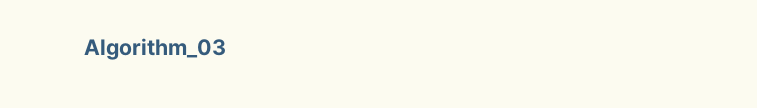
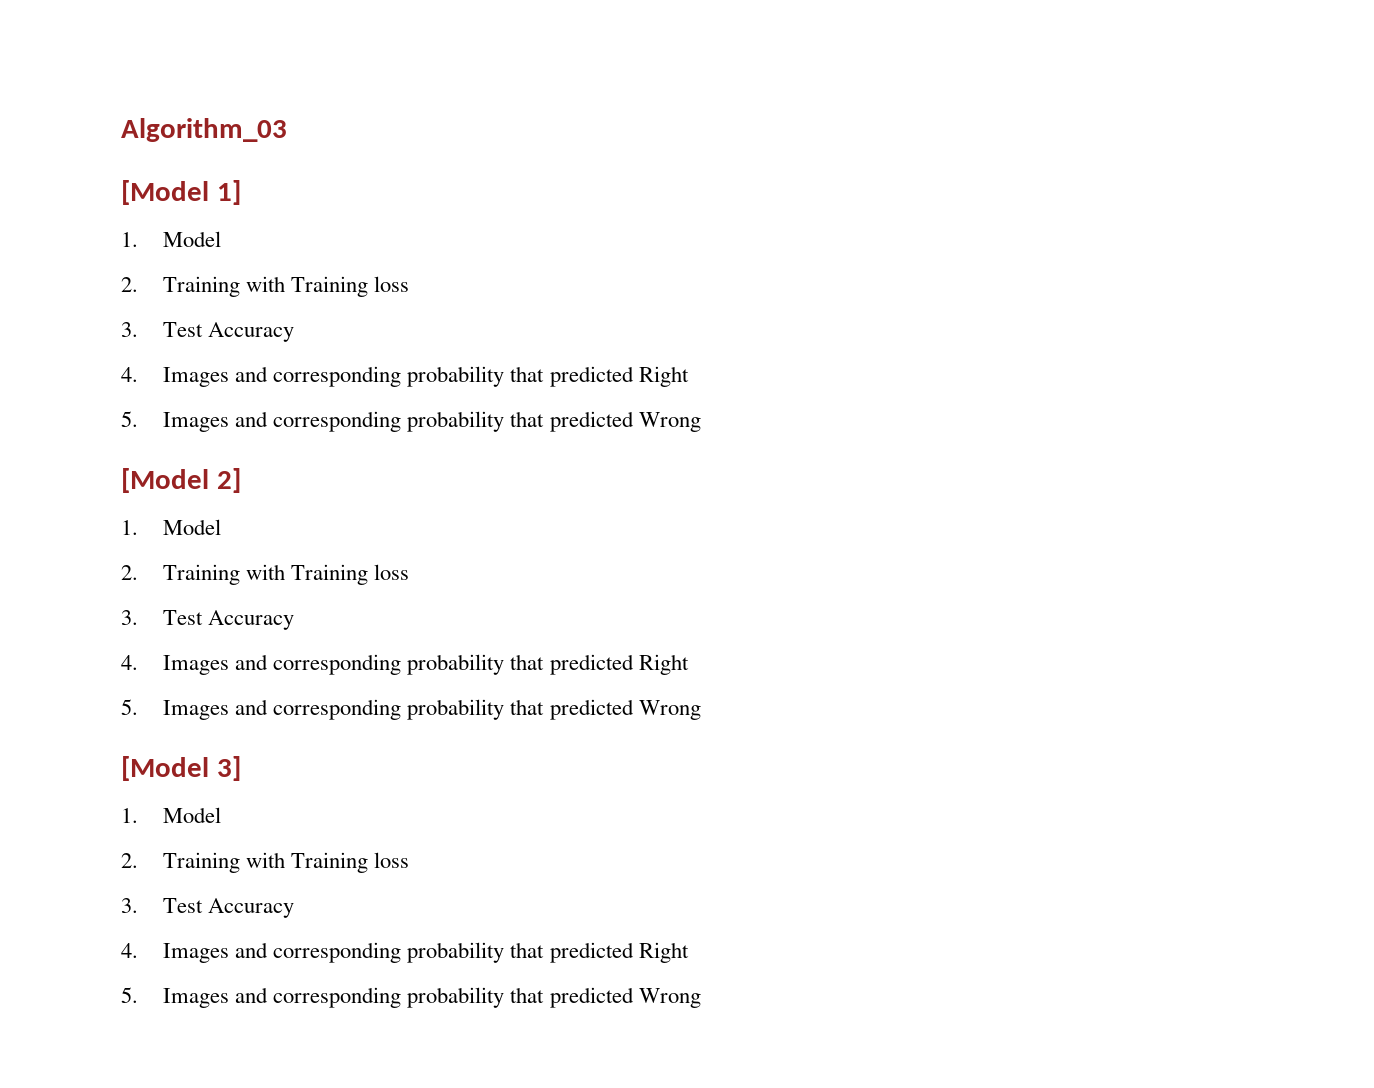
(226, 49) none -> [121,180,241,205] [121,231,222,247] [121,276,410,297] [121,322,295,342] [121,366,689,387] [121,411,701,432] [121,468,241,493] [121,519,222,535] [121,564,410,585] [121,610,295,630] [121,654,689,675] [121,699,701,720] [121,756,241,781] [121,807,222,823] [121,852,410,873] [121,898,295,918] [121,942,689,963] [121,987,701,1008] // [Model 1] // 1. Model // 2. Training with Training loss // 3. Test Accuracy // 4. Images and corresponding probability that predicted Right // 5. Images and corresponding probability that predicted Wrong // [Model 2] // 1. Model // 2. Training with Training loss // 3. Test Accuracy // 4. Images and corresponding probability that predicted Right // 5. Images and corresponding probability that predicted Wrong // [Model 3] // 1. Model // 2. Training with Training loss // 3. Test Accuracy // 4. Images and corresponding probability that predicted Right // 5. Images and corresponding probability that predicted Wrong

